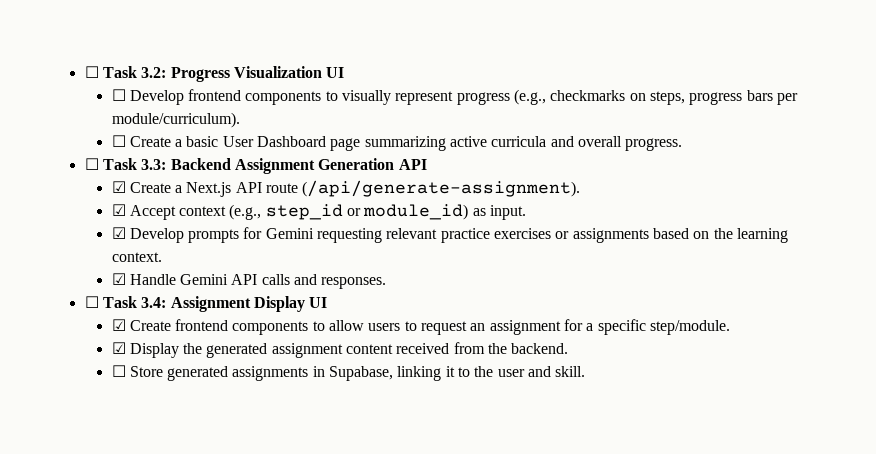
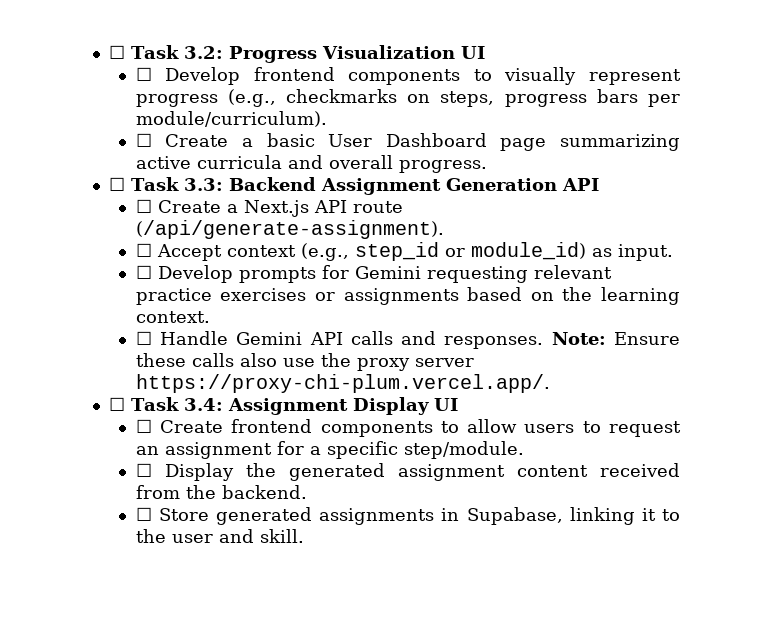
[111,181,126,193] ☑ -> [135,199,152,213] ☐
[111,204,126,216] ☑ -> [135,243,152,257] ☐
[111,227,126,239] ☑ -> [135,265,152,279] ☐
[111,273,126,285] ☑ -> [135,331,152,345] ☐
(387, 283) none -> [551,332,680,345] [135,353,474,371] [135,374,550,393] Note: Ensure these calls also use the proxy server https://proxy-chi-plum.vercel.app/.
[111,319,126,331] ☑ -> [135,419,152,433] ☐
[111,342,126,354] ☑ -> [135,463,152,477] ☐

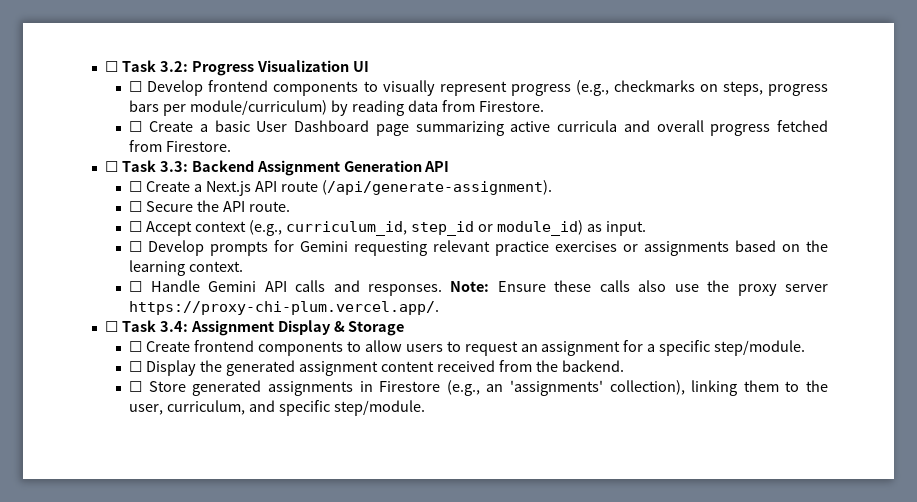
[135,111,327,127] module/curriculum). -> [190,100,544,116] module/curriculum) by reading data from Firestore.
[398,160,487,173] progress. -> [710,120,828,136] [129,140,232,152] progress fetched from Firestore.
(444, 229) none -> [129,200,290,212] // ☐ Secure the API route.
(349, 252) none -> [285,221,407,236] curriculum_id,
[433,398,458,411] UI -> [333,321,405,336] & Storage
[466,507,680,525] [135,529,304,543] Supabase, linking it to the user and skill. -> [379,380,829,396] [129,400,425,416] Firestore (e.g., an 'assignments' collection), linking them to the user, curriculum, and specific step/module.

